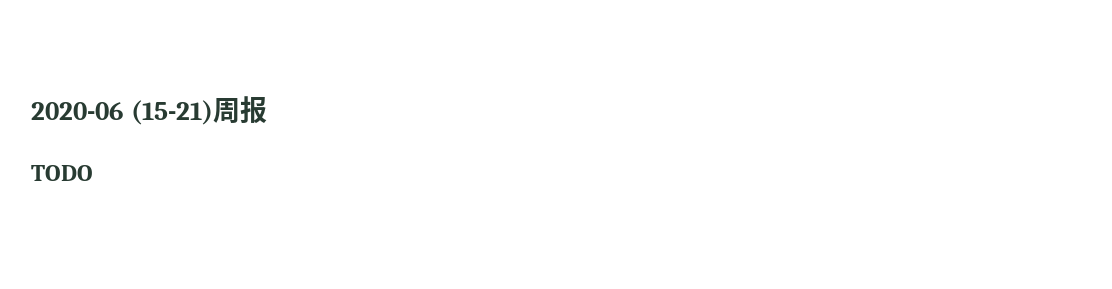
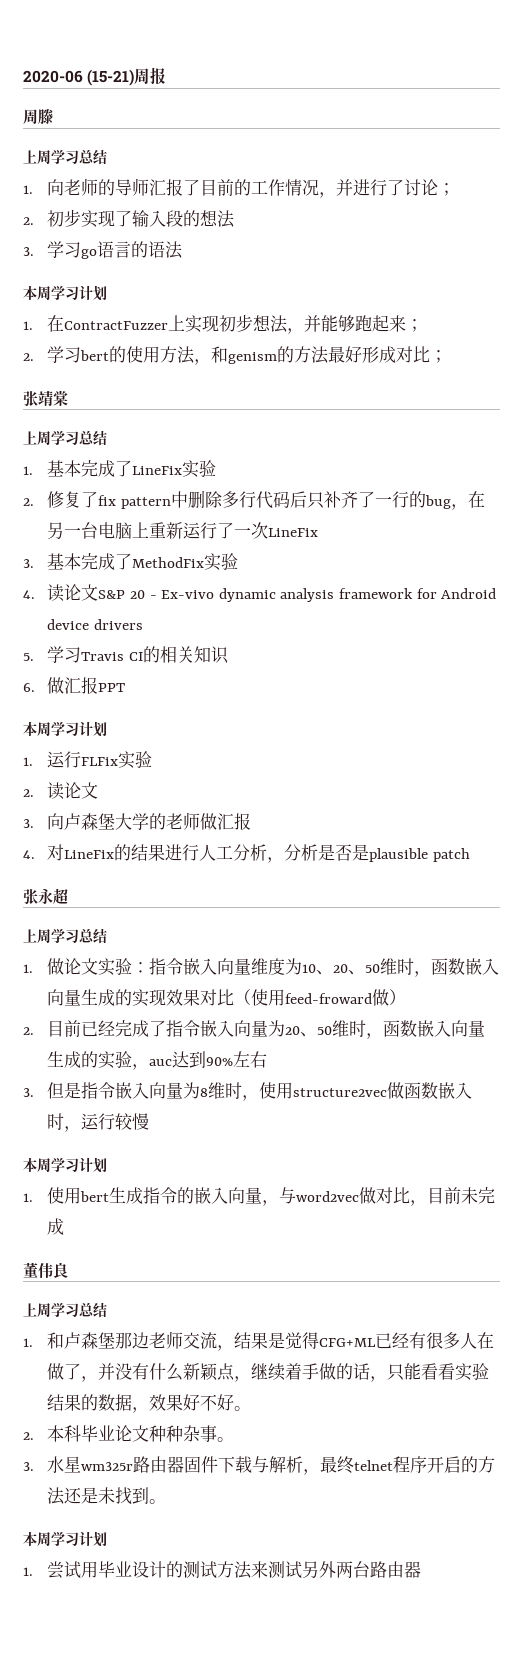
[31,165,93,181] TODO -> [23,109,54,124] [23,149,107,165] [23,178,456,198] [23,209,236,228] [23,241,184,259] [23,285,107,301] [23,314,424,334] [23,346,448,365] [23,390,68,407] [23,430,107,446] [23,460,217,478] [23,490,486,510] [47,522,319,539] [23,553,239,571] [23,584,497,602] [47,619,144,630] [23,646,230,664] [23,677,126,694] [23,721,107,737] [23,751,153,769] [23,782,99,800] [23,812,252,830] [23,844,471,863] [23,888,68,905] [23,928,107,944] [23,958,500,977] [47,989,407,1007] [23,1020,486,1039] [47,1051,268,1070] [23,1082,473,1101] [47,1113,150,1132] [23,1157,107,1173] [23,1187,496,1206] [47,1218,65,1235] [23,1262,68,1279] [23,1302,107,1318] [23,1331,495,1351] [47,1363,490,1382] [47,1394,252,1413] [23,1425,235,1442] [23,1456,496,1475] [47,1487,167,1505] [23,1531,107,1547] [23,1561,422,1579] 周滕 // 上周学习总结 // 1.向老师的导师汇报了目前的工作情况，并进行了讨论； // 2.初步实现了输入段的想法 // 3.学习go语言的语法 // 本周学习计划 // 1.在ContractFuzzer上实现初步想法，并能够跑起来； // 2.学习bert的使用方法，和genism的方法最好形成对比； // 张靖棠 // 上周学习总结 // 1.基本完成了LineFix实验 // 2.修复了fix pattern中删除多行代码后只补齐了一行的bug，在另一台电脑上重新运行了一次LineFix // 3.基本完成了MethodFix实验 // 4.读论文S&P 20 - Ex-vivo dynamic analysis framework for Android device drivers // 5.学习Travis CI的相关知识 // 6.做汇报PPT // 本周学习计划 // 1.运行FLFix实验 // 2.读论文 // 3.向卢森堡大学的老师做汇报 // 4.对LineFix的结果进行人工分析，分析是否是plausible patch // 张永超 // 上周学习总结 // 1.做论文实验：指令嵌入向量维度为10、20、50维时，函数嵌入向量生成的实现效果对比（使用feed-froward做） // 2.目前已经完成了指令嵌入向量为20、50维时，函数嵌入向量生成的实验，auc达到90%左右 // 3.但是指令嵌入向量为8维时，使用structure2vec做函数嵌入时，运行较慢 // 本周学习计划 // 1.使用bert生成指令的嵌入向量，与word2vec做对比，目前未完成 // 董伟良 // 上周学习总结 // 1.和卢森堡那边老师交流，结果是觉得CFG+ML已经有很多人在做了，并没有什么新颖点，继续着手做的话，只能看看实验结果的数据，效果好不好。 // 2.本科毕业论文种种杂事。 // 3.水星wm325r路由器固件下载与解析，最终telnet程序开启的方法还是未找到。 // 本周学习计划 // 1.尝试用毕业设计的测试方法来测试另外两台路由器

